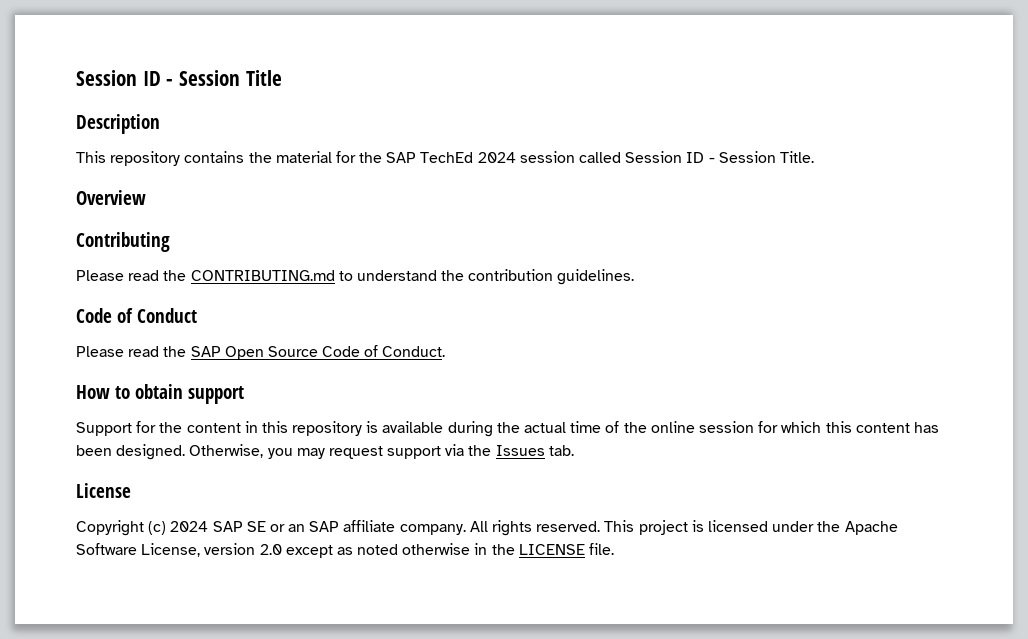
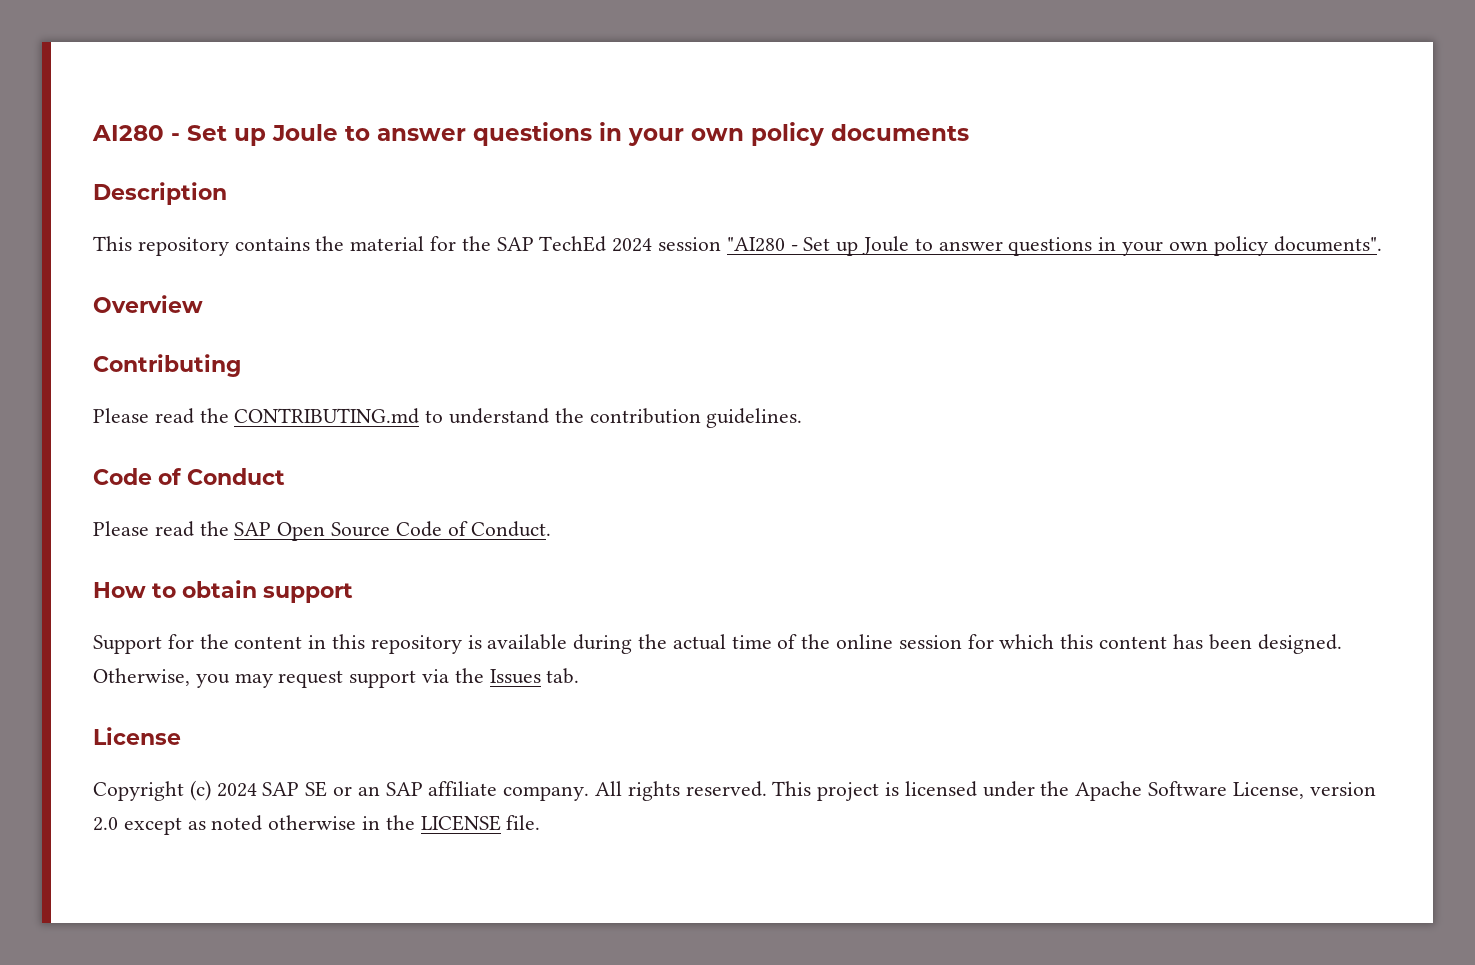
[76,70,282,86] Session ID - Session Title -> [92,122,969,146] AI280 - Set up Joule to answer questions in your own policy documents
[579,151,814,163] called Session ID - Session Title. -> [726,236,1382,256] "AI280 - Set up Joule to answer questions in your own policy documents".

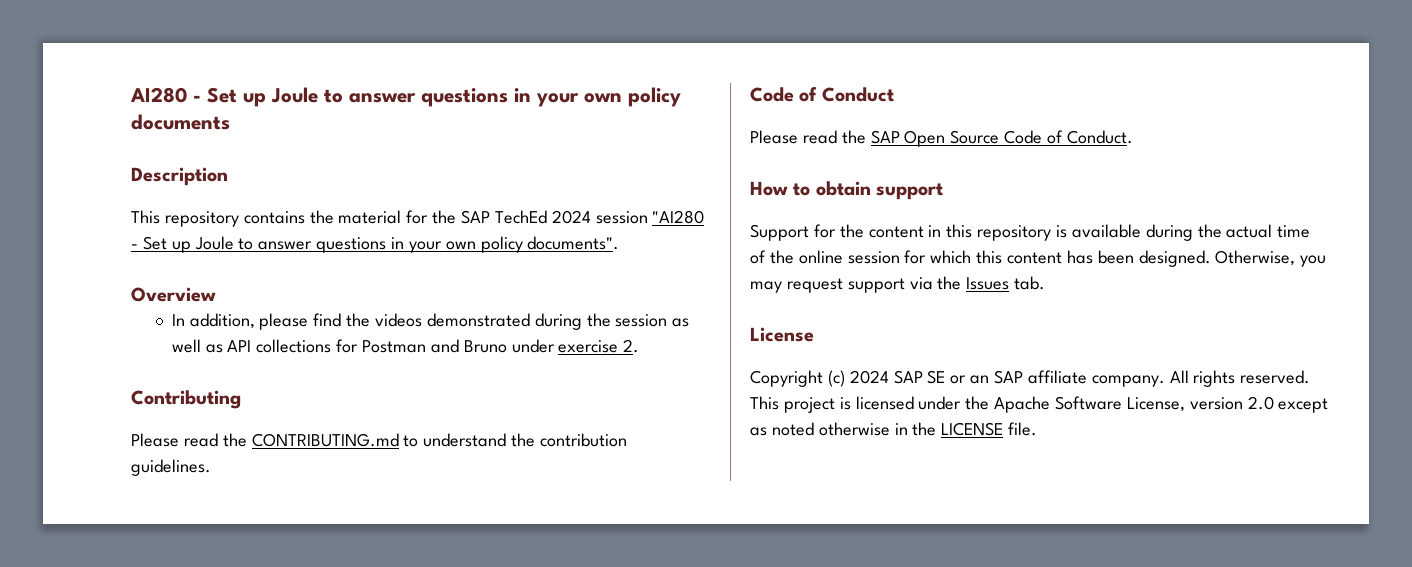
(203, 304) none -> [171,313,690,330] [171,339,640,353] // In addition, please find the videos demonstrated during the session as well as API collections for Postman and Bruno under exercise 2.

